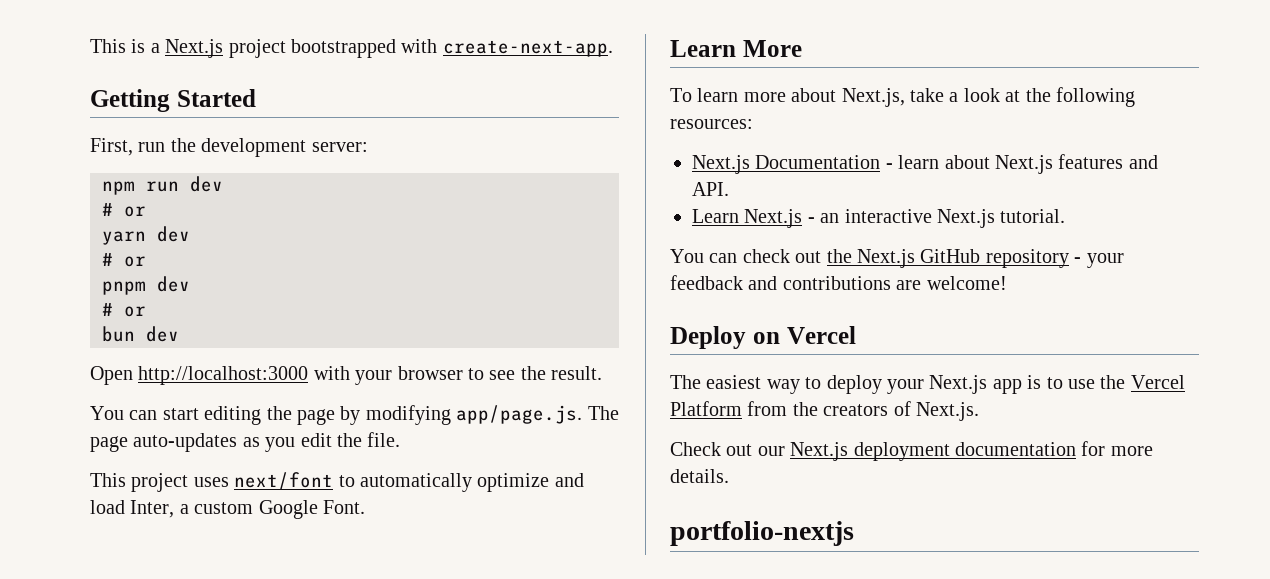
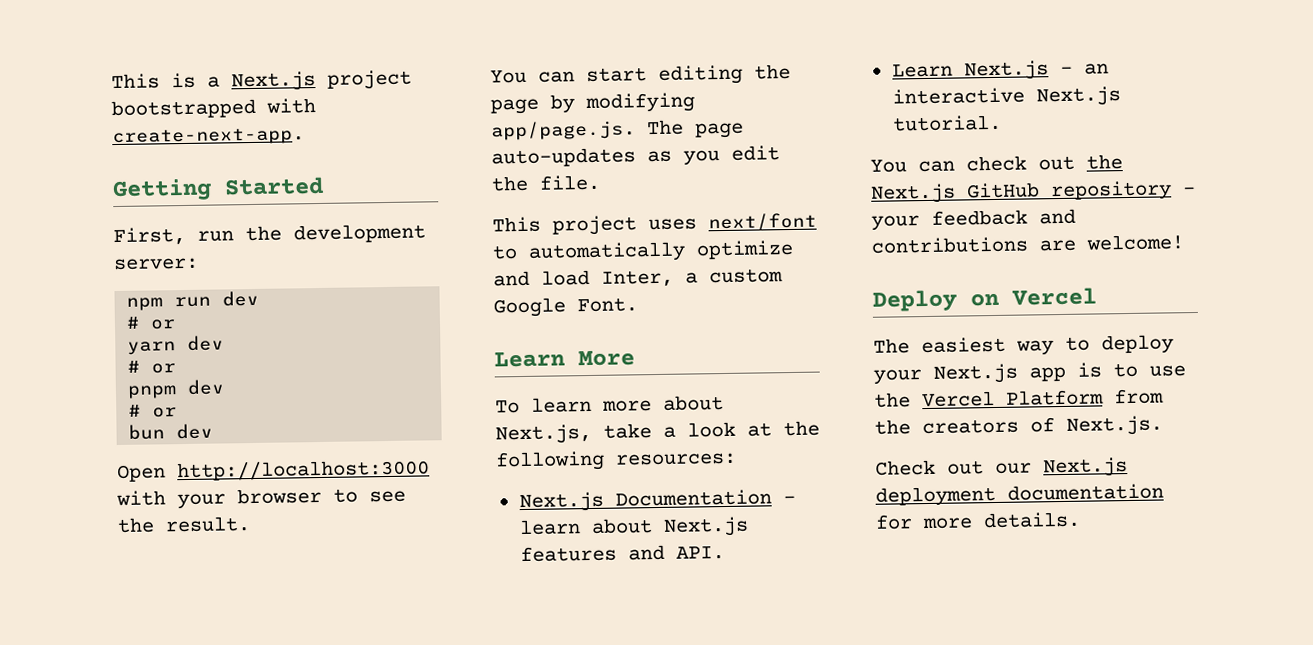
[670,521,854,546] // portfolio-nextjs -> (1081, 520) none

